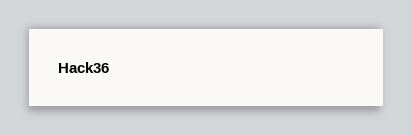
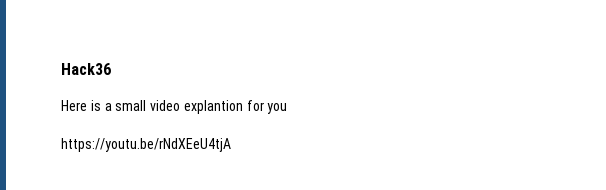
(109, 67) none -> [61,100,288,114] [61,138,231,152] // Here is a small video explantion for you // https://youtu.be/rNdXEeU4tjA

